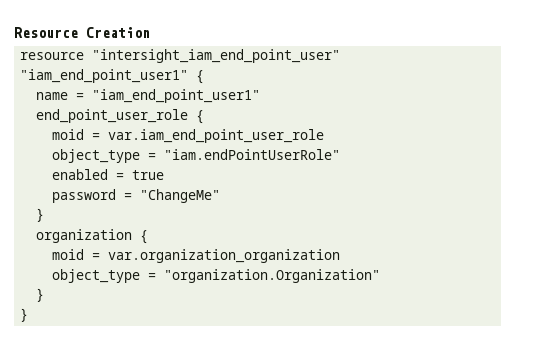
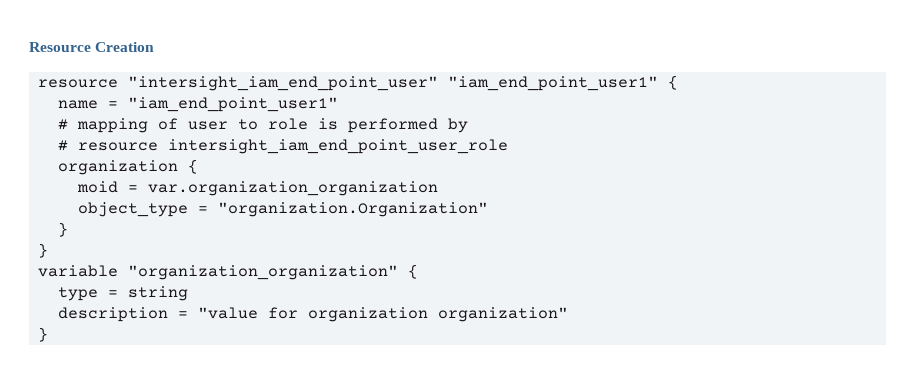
[36,109,205,124] [52,129,325,143] [52,149,341,163] [52,169,165,180] [52,189,221,203] [36,208,45,222] end_point_user_role { // moid = var.iam_end_point_user_role // object_type = "iam.endPointUserRole" // enabled = true // password = "ChangeMe" // } -> [57,118,468,133] [57,139,508,154] # mapping of user to role is performed by // # resource intersight_iam_end_point_user_role
(29, 315) none -> [37,264,418,280] [57,286,188,301] [57,307,568,322] [37,327,48,342] // variable "organization_organization" { // type = string // description = "value for organization organization" // }

